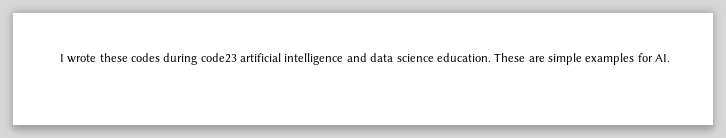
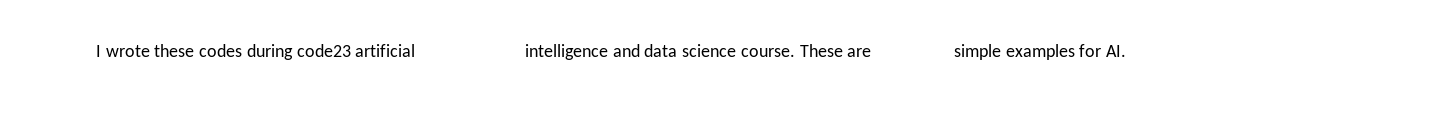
[436,53,491,62] education. -> [740,48,795,57] course.

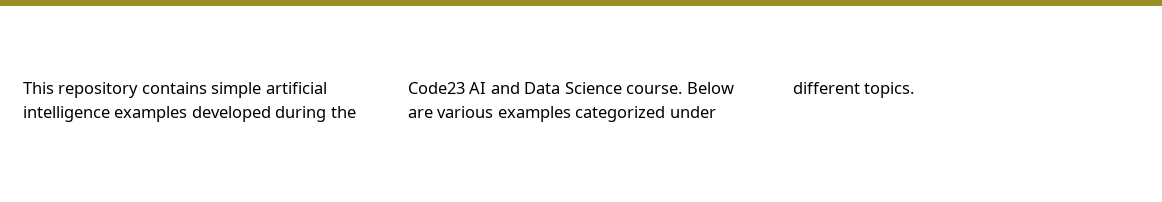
[96,44,1127,60] I wrote these codes during code23 artificial intelligence and data science course. These are simple examples for AI. -> [23,82,327,98] [23,106,356,122] [408,82,734,94] [408,106,716,122] [793,82,915,98] This repository contains simple artificial intelligence examples developed during the Code23 AI and Data Science course. Below are various examples categorized under different topics.

